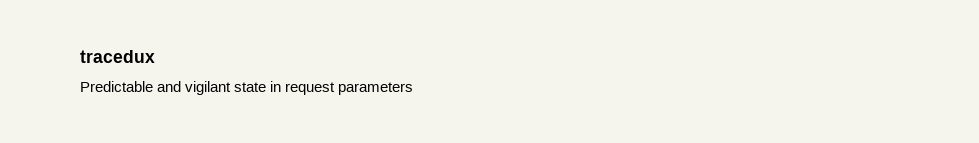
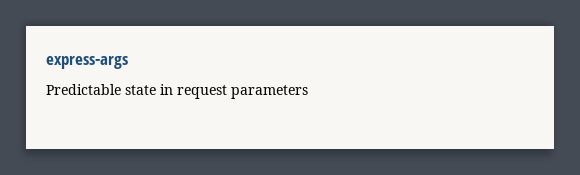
[80,50,155,63] tracedux -> [46,56,128,69] express-args
[157,81,232,95] and vigilant -> (121, 89) none

